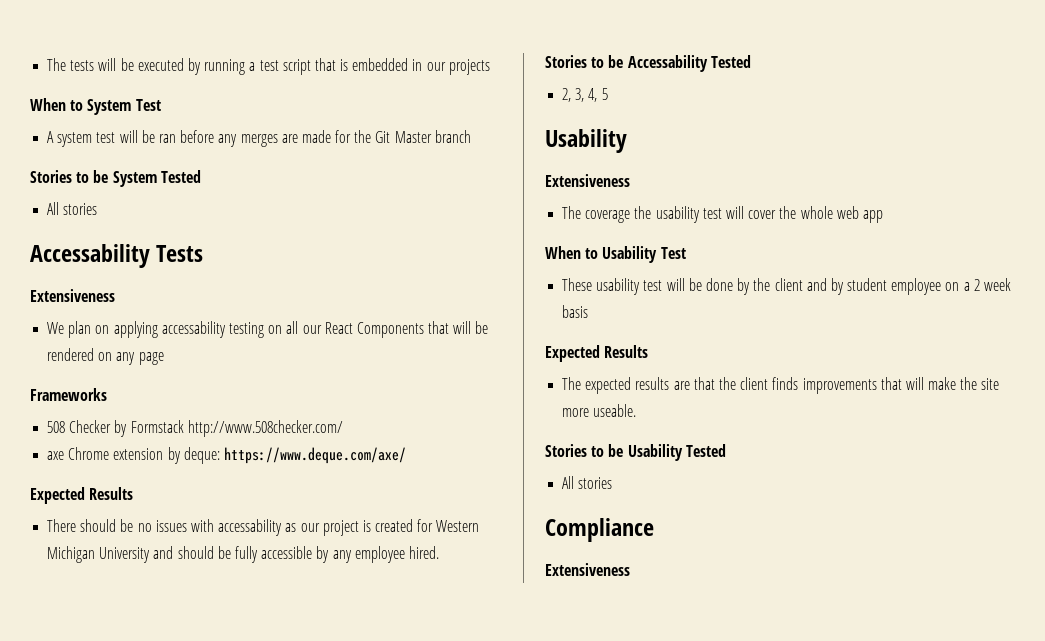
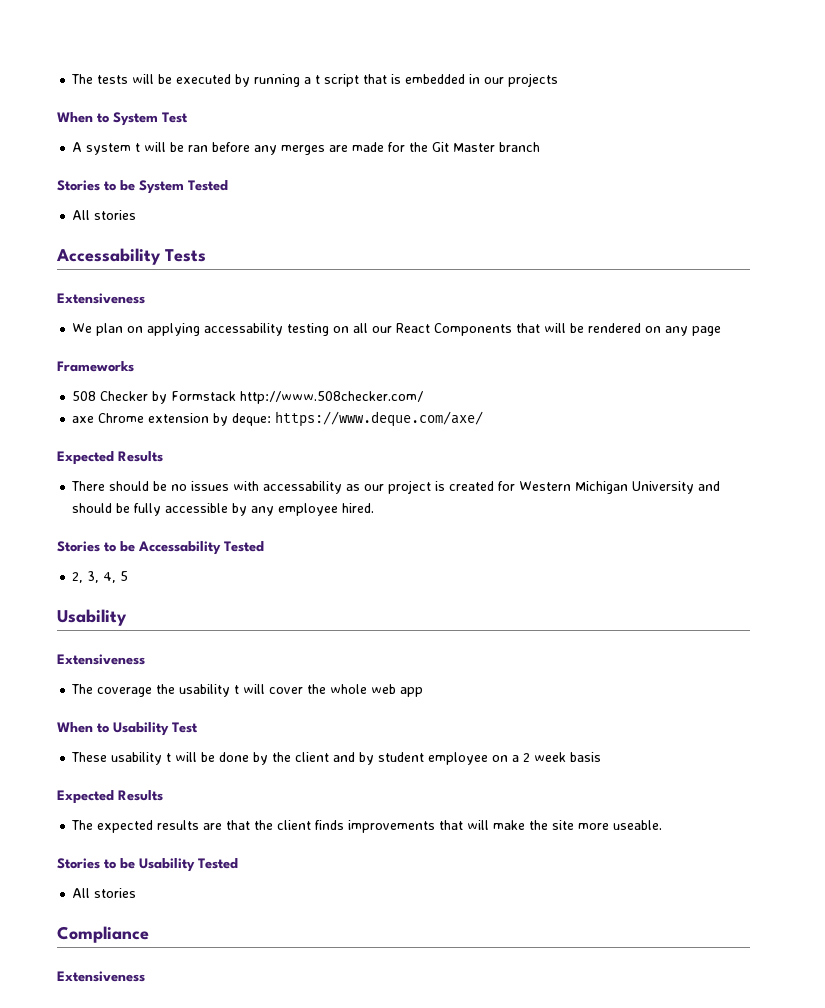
[259,60,279,71] test -> [315,75,321,84] t
[96,132,116,143] test -> [135,143,141,152] t
[702,208,722,219] test -> [234,685,240,694] t
[643,280,663,291] test -> [166,753,172,762] t

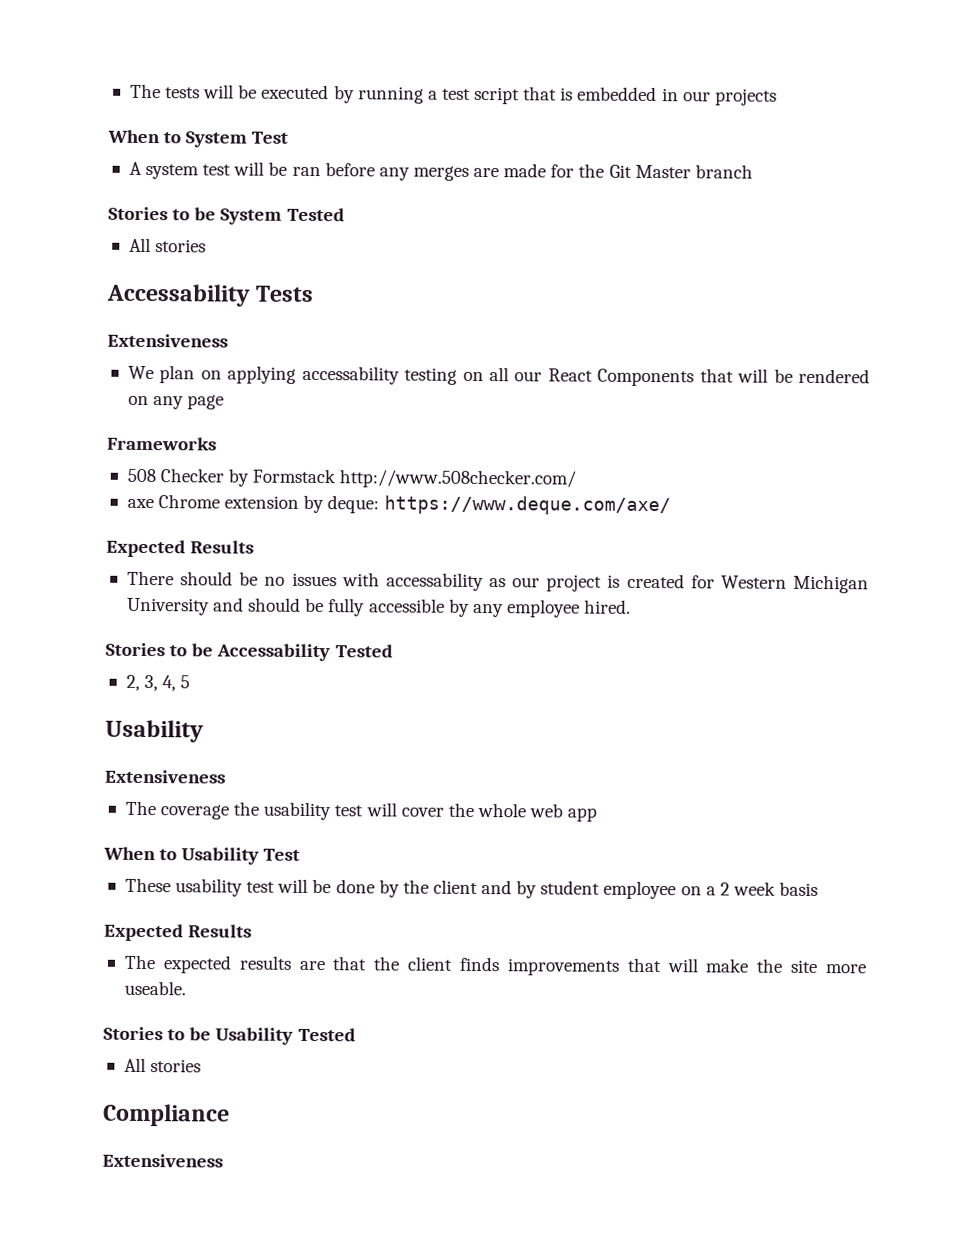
[315,75,321,84] t -> [441,88,471,100] test
[135,143,141,152] t -> [202,164,232,176] test
[234,685,240,694] t -> [334,805,364,817] test
[166,753,172,762] t -> [246,881,276,893] test

